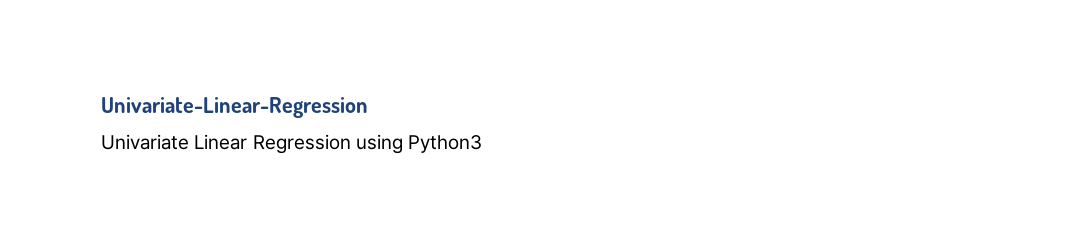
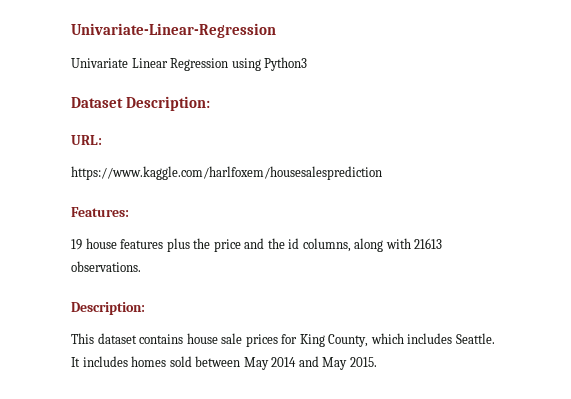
(483, 144) none -> [71,96,210,111] [71,135,102,145] [71,166,382,180] [71,207,129,217] [71,238,443,252] [71,261,141,272] [71,302,145,315] [71,333,495,347] [71,356,377,370] // Dataset Description: // URL: // https://www.kaggle.com/harlfoxem/housesalesprediction // Features: // 19 house features plus the price and the id columns, along with 21613 observations. // Description: // This dataset contains house sale prices for King County, which includes Seattle. It includes homes sold between May 2014 and May 2015.

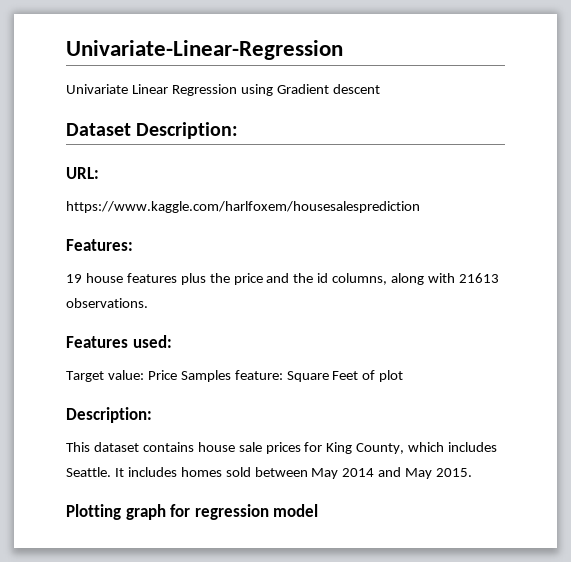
[264,57,308,71] Python3 -> [276,84,380,94] Gradient descent
(141, 266) none -> [66,335,172,348] [66,370,404,382] // Features used: // Target value: Price Samples feature: Square Feet of plot
(377, 362) none -> [66,504,319,520] // Plotting graph for regression model

